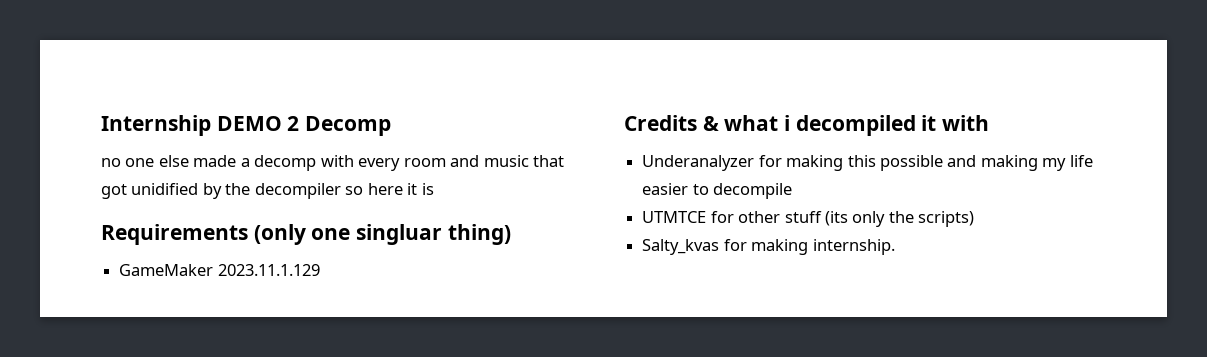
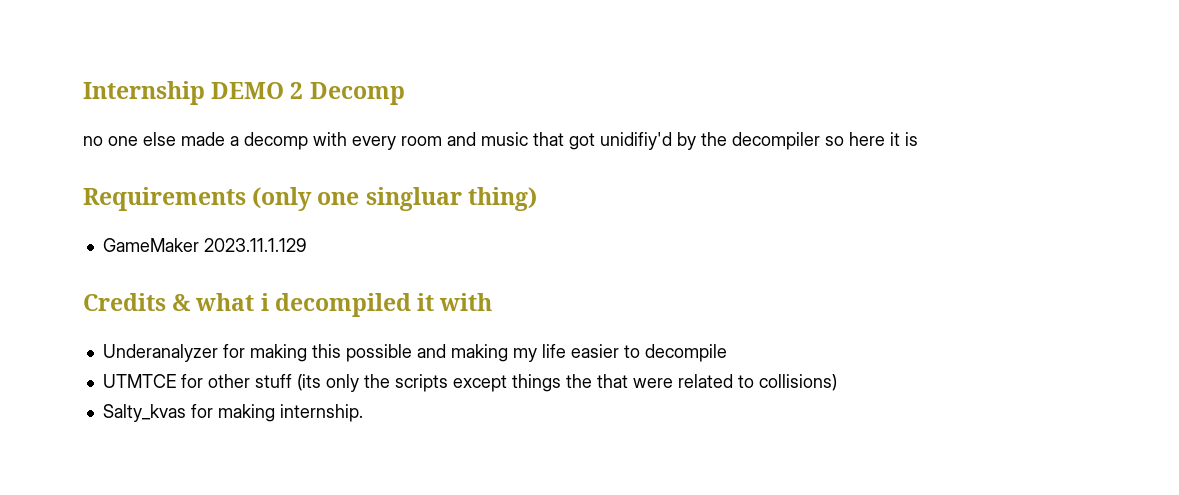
[131,183,199,195] unidified -> [600,132,672,150] unidifiy'd
[918,211,975,227] scripts) -> [394,374,837,392] scripts except things the that were related to collisions)

